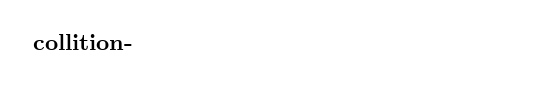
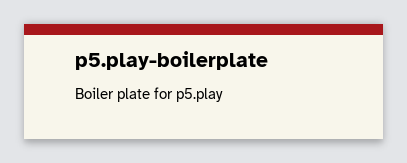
[33,34,133,50] collition- -> [75,51,268,70] [75,87,223,102] p5.play-boilerplate // Boiler plate for p5.play

